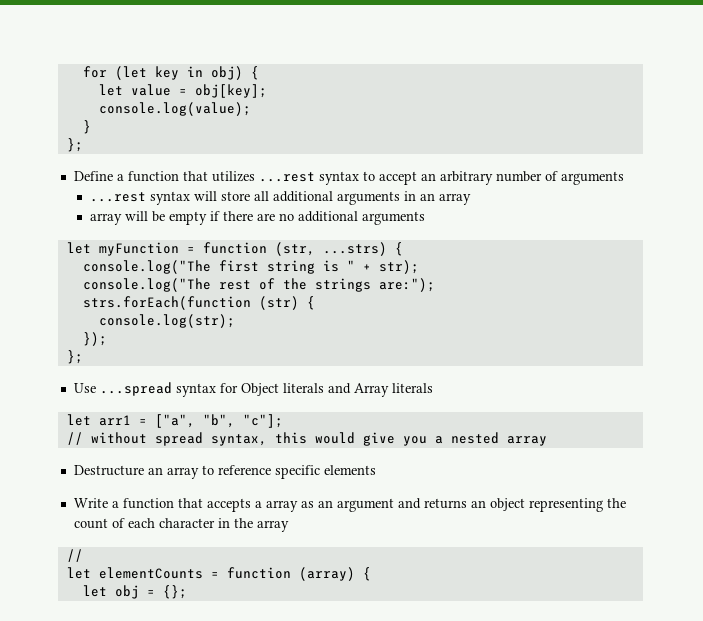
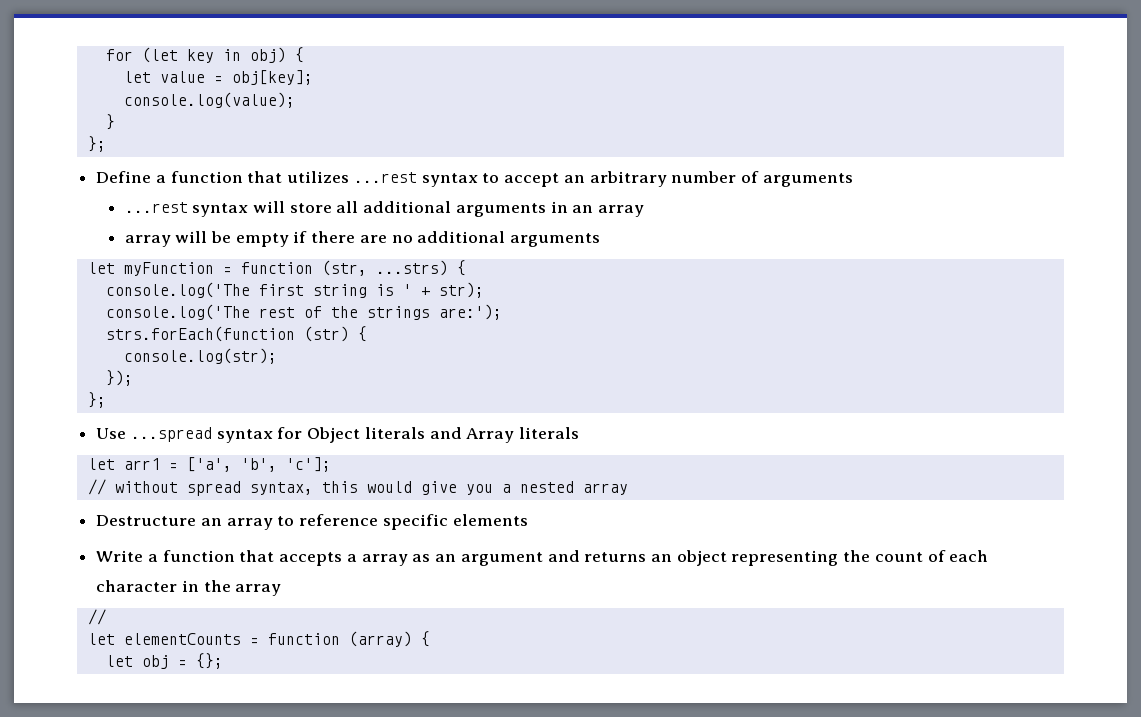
[82,260,211,274] console.log("The -> [105,282,250,298] console.log('The
[346,260,355,271] " -> [402,284,412,296] '
[82,278,211,292] console.log("The -> [105,304,250,320] console.log('The
[378,278,435,292] are:"); -> [438,304,502,320] are:');
[154,414,283,428] ["a", "b", "c"]; -> [186,457,331,472] ['a', 'b', 'c'];

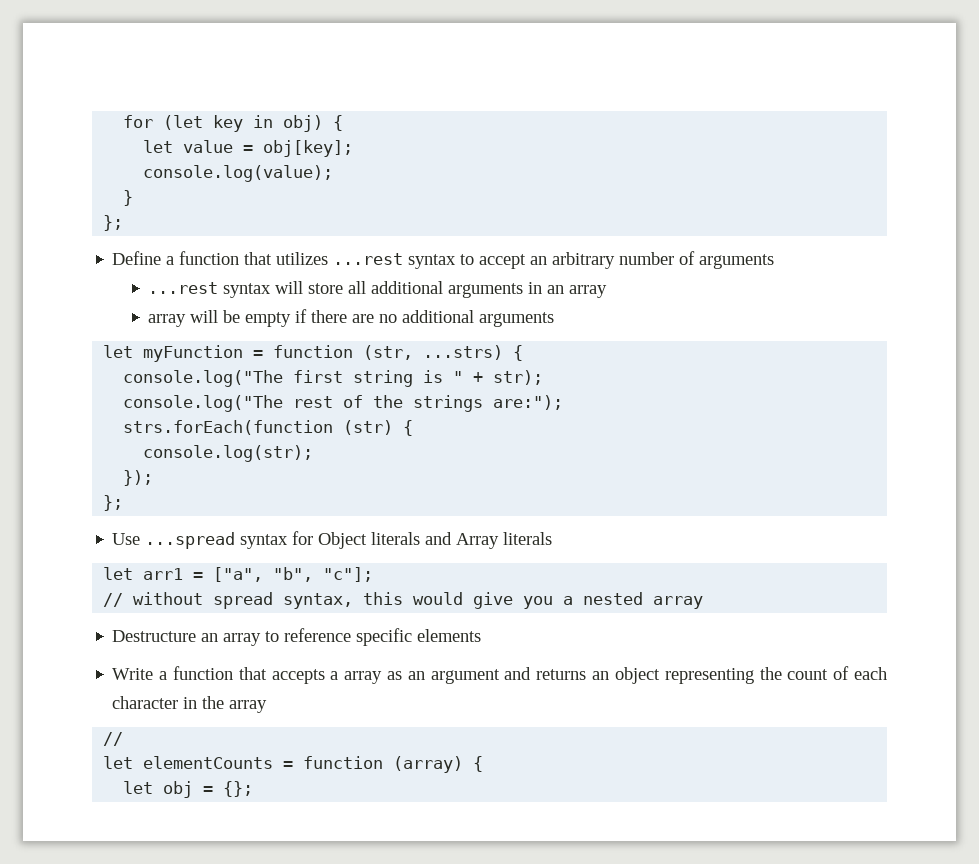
[105,282,250,298] console.log('The -> [123,370,284,387] console.log("The
[402,284,412,296] ' -> [453,371,464,383] "
[105,304,250,320] console.log('The -> [123,395,284,412] console.log("The
[438,304,502,320] are:'); -> [493,395,564,410] are:");
[186,457,331,472] ['a', 'b', 'c']; -> [213,567,374,582] ["a", "b", "c"];

